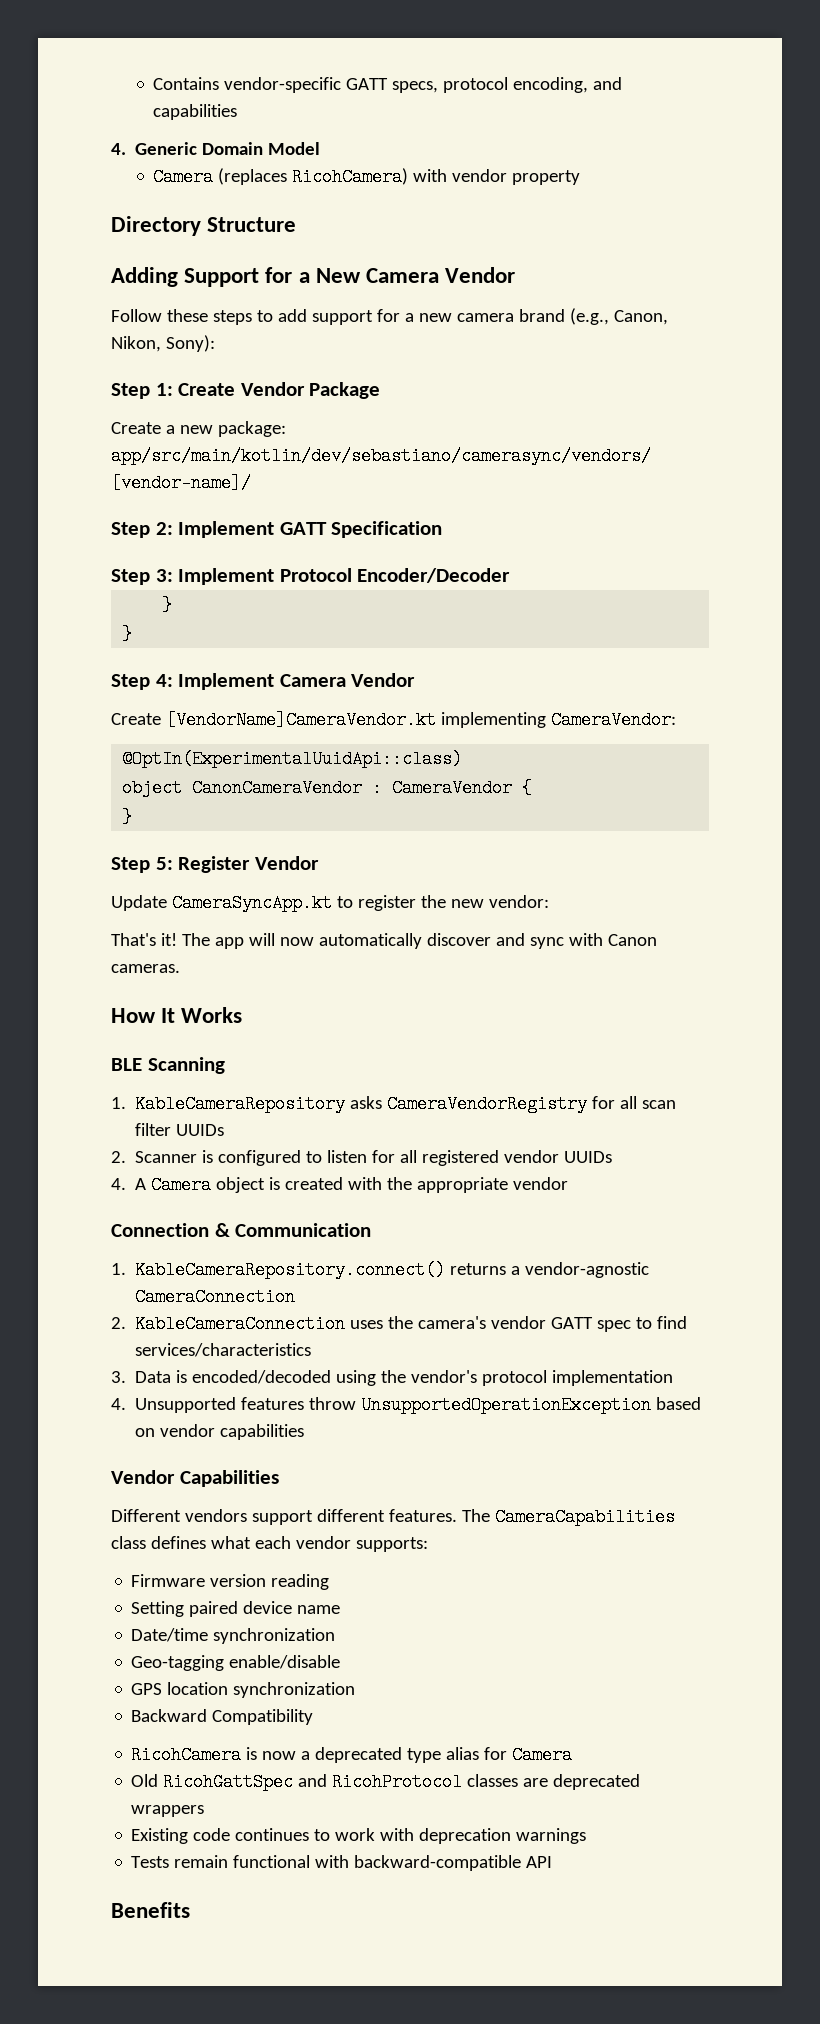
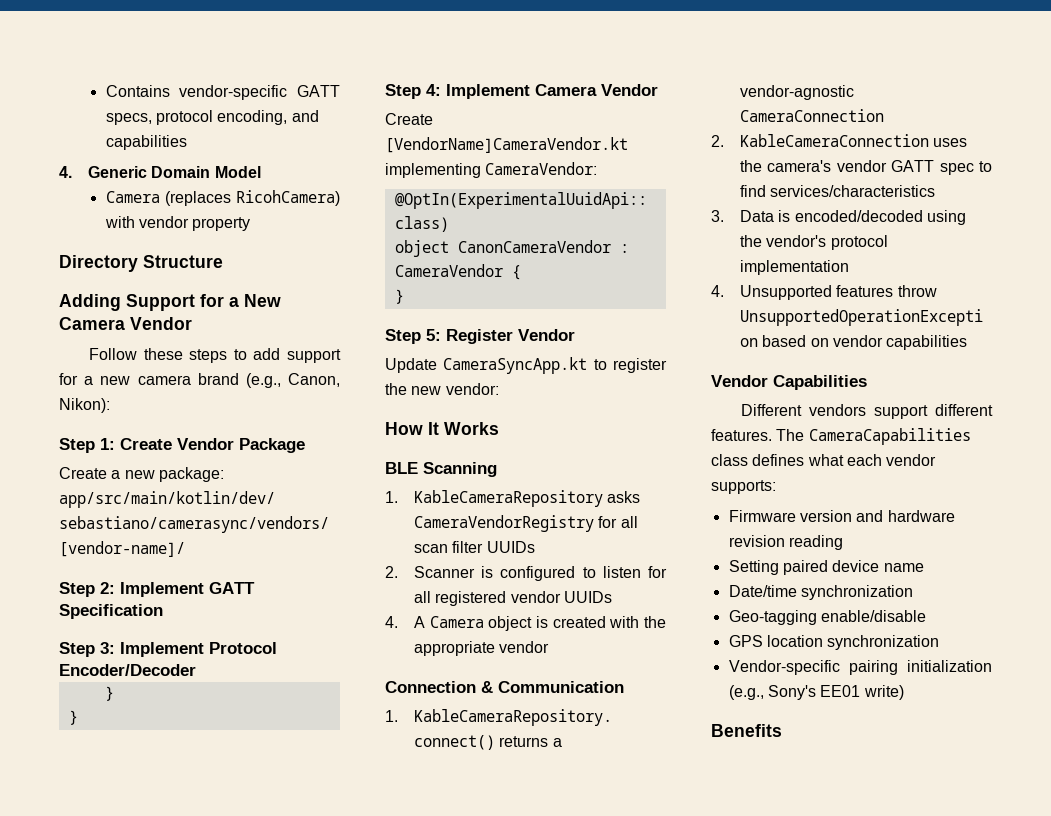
[111,335,215,352] Nikon, Sony): -> [59,398,110,413] Nikon):
[111,933,657,949] [111,964,180,973] // That's it! The app will now automatically discover and sync with Canon cameras. -> (499, 389) none
(267, 1580) none -> [856,510,955,522] [728,535,785,547] and hardware revision
[131,1709,314,1725] [131,1746,573,1764] [131,1773,641,1791] [131,1805,205,1817] [131,1828,587,1844] [131,1855,553,1871] Backward Compatibility // RicohCamera is now a deprecated type alias for Camera // Old RicohGattSpec and RicohProtocol classes are deprecated wrappers // Existing code continues to work with deprecation warnings // Tests remain functional with backward-compatible API -> [728,660,992,675] [728,685,904,700] Vendor-specific pairing initialization (e.g., Sony's EE01 write)

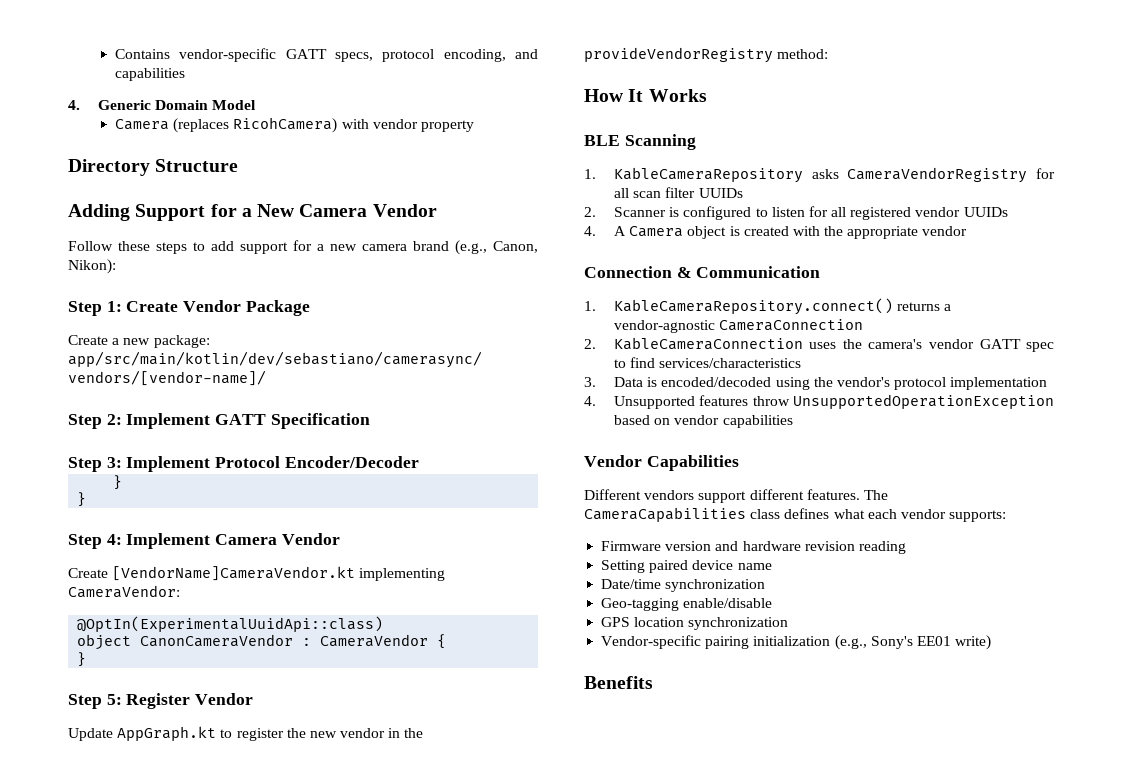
[443,357,588,374] CameraSyncApp.kt -> [117,726,217,741] AppGraph.kt
[445,383,499,395] vendor: -> [340,728,424,738] [584,47,829,63] vendor in the provideVendorRegistry method:

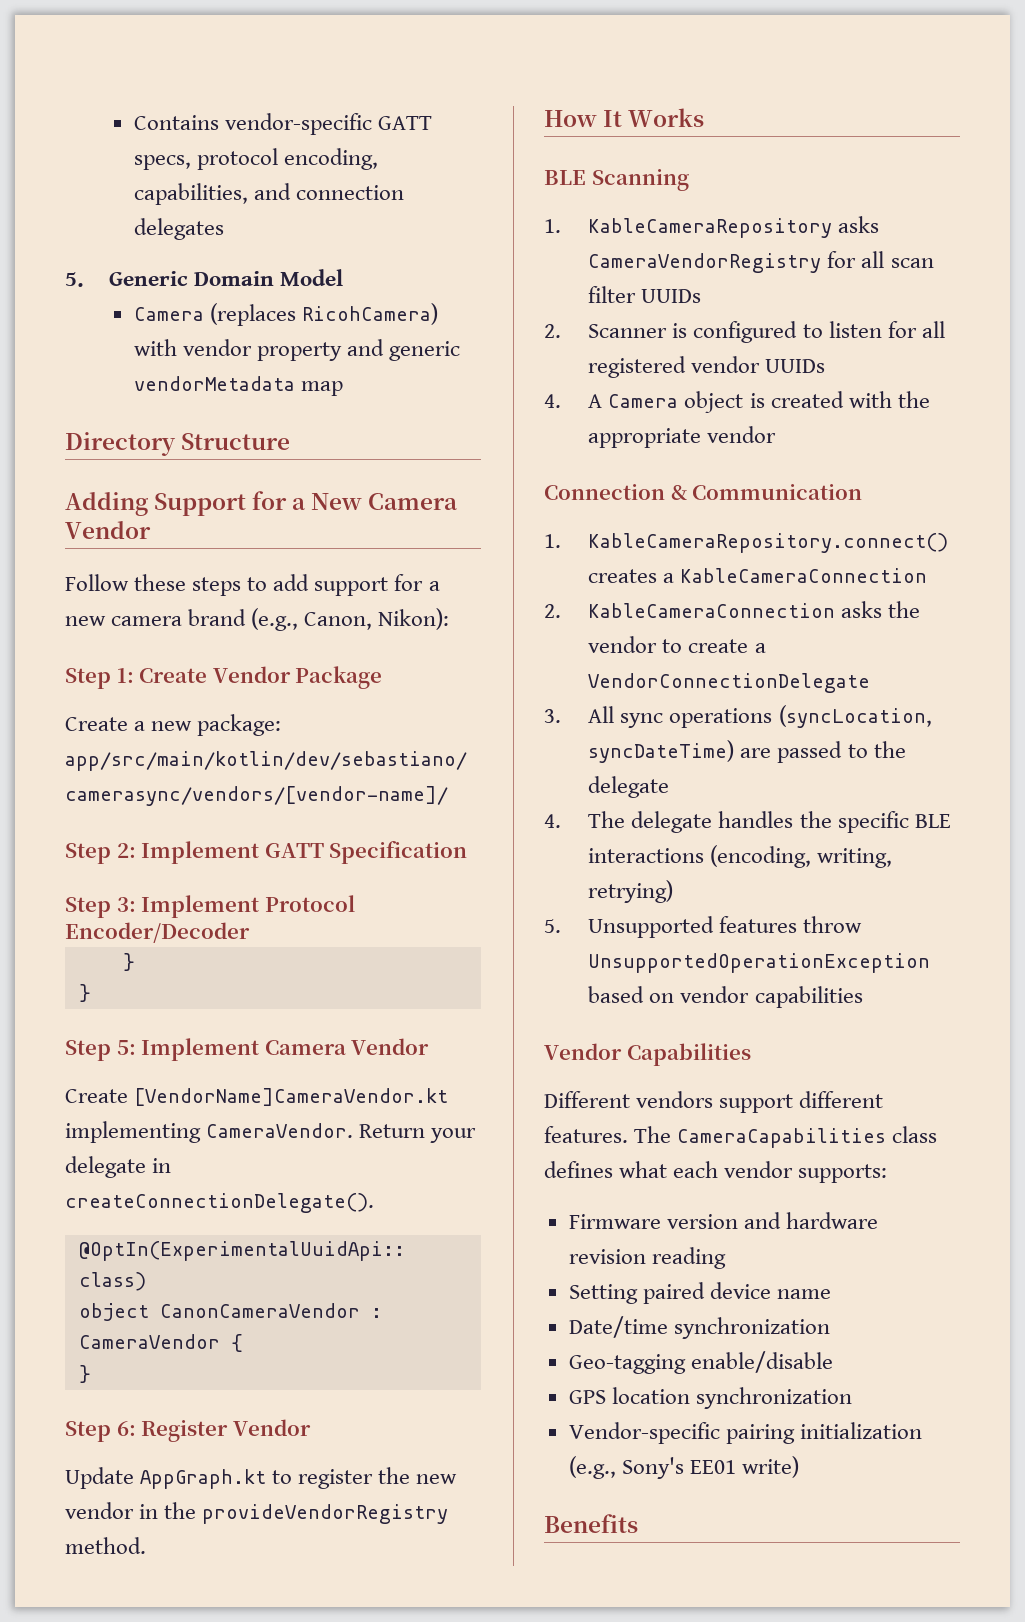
[515,49,538,59] [115,68,186,81] [68,100,80,110] and capabilities // 4. -> [134,183,405,205] [134,218,225,240] [65,272,84,287] capabilities, and connection delegates // 5.
(474, 126) none -> [347,339,461,361] [134,376,344,396] and generic vendorMetadata map
[106,534,122,545] 4: -> [116,1040,136,1055] 5:
[68,585,180,598] CameraVendor: -> [206,1123,477,1143] [65,1156,172,1178] [65,1193,374,1213] CameraVendor. Return your delegate in createConnectionDelegate().
[106,694,122,705] 5: -> [116,1421,136,1436] 6:
[777,49,829,59] method: -> [65,1537,146,1554] method.
[897,302,952,311] [613,319,864,333] [584,337,1054,352] [613,357,802,368] [584,377,1048,390] [584,396,596,406] returns a vendor-agnostic CameraConnection // 2. KableCameraConnection uses the camera's vendor GATT spec to find services/characteristics // 3. Data is encoded/decoded using the vendor's protocol implementation // 4. -> [588,568,928,583] [544,601,921,618] [588,636,766,653] [588,673,871,693] [544,705,932,728] [588,740,906,763] [588,776,670,798] [544,811,951,833] [588,845,893,868] [588,880,674,903] [544,919,561,933] creates a KableCameraConnection // 2. KableCameraConnection asks the vendor to create a VendorConnectionDelegate // 3. All sync operations (syncLocation, syncDateTime) are passed to the delegate // 4. The delegate handles the specific BLE interactions (encoding, writing, retrying) // 5.

